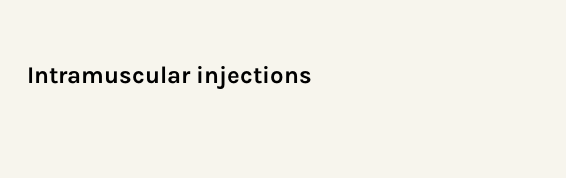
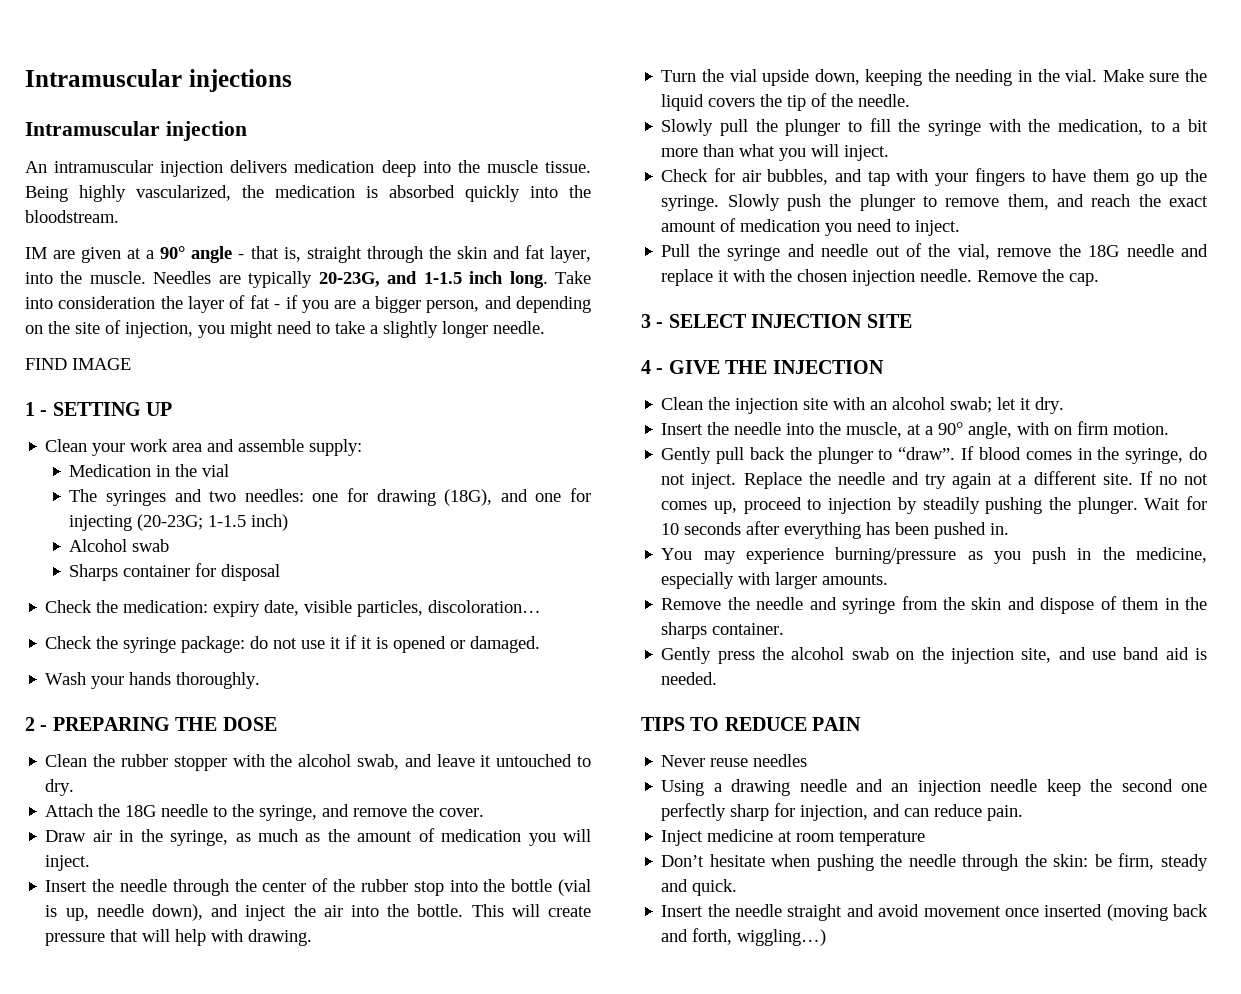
(313, 77) none -> [25,121,247,141] [25,160,591,177] [25,185,591,202] [25,210,119,223] [25,245,591,263] [25,271,591,288] [25,295,591,313] [25,320,545,338] [25,358,131,370] [25,402,173,416] [45,439,363,456] [69,464,230,477] [69,488,592,506] [69,514,289,531] [69,539,170,552] [69,563,281,581] [45,600,542,617] [45,635,541,653] [45,672,261,689] [25,717,277,731] [45,754,592,771] [45,779,75,796] [45,804,485,821] [45,828,591,846] [45,855,91,871] [45,878,592,896] [45,904,591,921] [45,929,313,946] [661,69,1207,86] [661,93,911,111] [661,118,1208,136] [661,144,890,161] [661,168,1207,186] [661,194,1208,211] [661,218,961,236] [661,243,1208,261] [661,269,1100,286] [641,314,912,328] [641,360,884,374] [661,397,1065,414] [661,421,1170,439] [661,446,1207,464] [661,471,1208,489] [661,496,1207,514] [661,521,1010,539] [661,547,1207,564] [661,572,889,589] [661,596,1207,614] [661,622,785,639] [661,647,1208,664] [661,672,718,685] [641,717,862,731] [661,754,808,767] [661,779,1207,796] [661,803,1024,821] [661,829,926,846] [661,853,1208,871] [661,879,738,896] [661,904,1208,921] [661,928,827,946] // Intramuscular injection // An intramuscular injection delivers medication deep into the muscle tissue. Being highly vascularized, the medication is absorbed quickly into the bloodstream. // IM are given at a 90° angle - that is, straight through the skin and fat layer, into the muscle. Needles are typically 20-23G, and 1-1.5 inch long. Take into consideration the layer of fat - if you are a bigger person, and depending on the site of injection, you might need to take a slightly longer needle. // FIND IMAGE // 1 - SETTING UP // Clean your work area and assemble supply: // Medication in the vial // The syringes and two needles: one for drawing (18G), and one for injecting (20-23G; 1-1.5 inch) // Alcohol swab // Sharps container for disposal // Check the medication: expiry date, visible particles, discoloration… // Check the syringe package: do not use it if it is opened or damaged. // Wash your hands thoroughly. // 2 - PREPARING THE DOSE // Clean the rubber stopper with the alcohol swab, and leave it untouched to dry. // Attach the 18G needle to the syringe, and remove the cover. // Draw air in the syringe, as much as the amount of medication you will inject. // Insert the needle through the center of the rubber stop into the bottle (vial is up, needle down), and inject the air into the bottle. This will create pressure that will help with drawing. // Turn the vial upside down, keeping the needing in the vial. Make sure the liquid covers the tip of the needle. // Slowly pull the plunger to fill the syringe with the medication, to a bit more than what you will inject. // Check for air bubbles, and tap with your fingers to have them go up the syringe. Slowly push the plunger to remove them, and reach the exact amount of medication you need to inject. // Pull the syringe and needle out of the vial, remove the 18G needle and replace it with the chosen injection needle. Remove the cap. // 3 - SELECT INJECTION SITE // 4 - GIVE THE INJECTION // Clean the injection site with an alcohol swab; let it dry. // Insert the needle into the muscle, at a 90° angle, with on firm motion. // Gently pull back the plunger to “draw”. If blood comes in the syringe, do not inject. Replace the needle and try again at a different site. If no not comes up, proceed to injection by steadily pushing the plunger. Wait for 10 seconds after everything has been pushed in. // You may experience burning/pressure as you push in the medicine, especially with larger amounts. // Remove the needle and syringe from the skin and dispose of them in the sharps container. // Gently press the alcohol swab on the injection site, and use band aid is needed. // TIPS TO REDUCE PAIN // Never reuse needles // Using a drawing needle and an injection needle keep the second one perfectly sharp for injection, and can reduce pain. // Inject medicine at room temperature // Don’t hesitate when pushing the needle through the skin: be firm, steady and quick. // Insert the needle straight and avoid movement once inserted (moving back and forth, wiggling…)

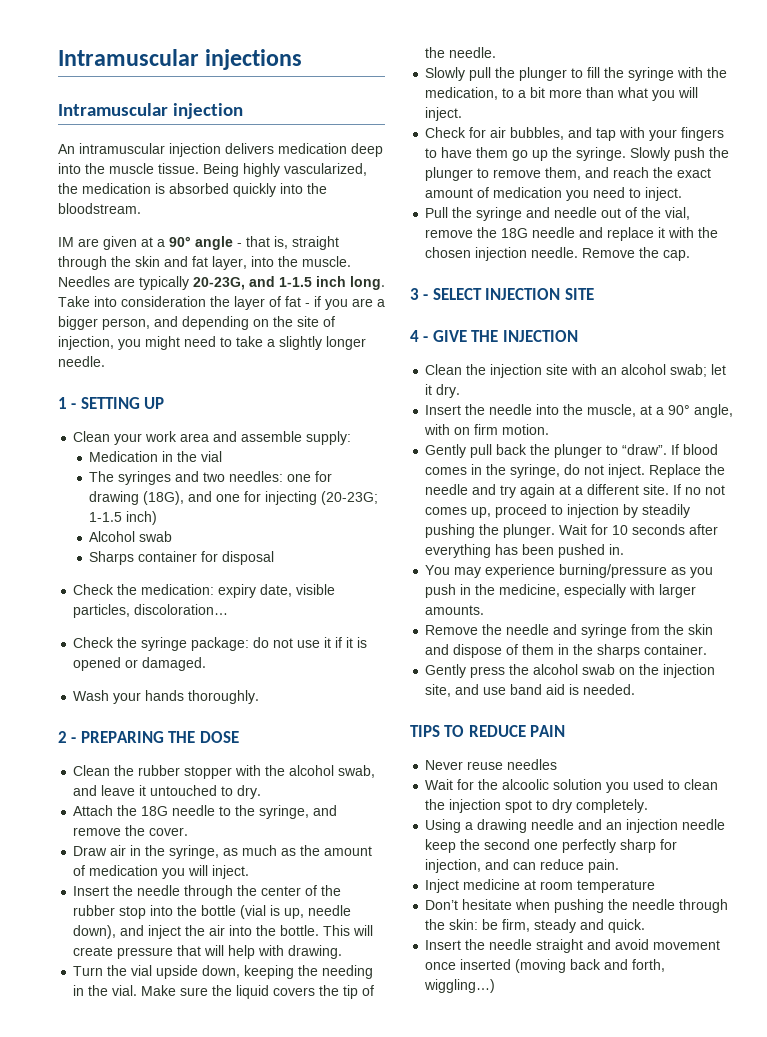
[25,358,131,370] // FIND IMAGE -> (105, 361) none
(808, 760) none -> [425,779,719,793] [425,799,649,813] // Wait for the alcoolic solution you used to clean the injection spot to dry completely.

